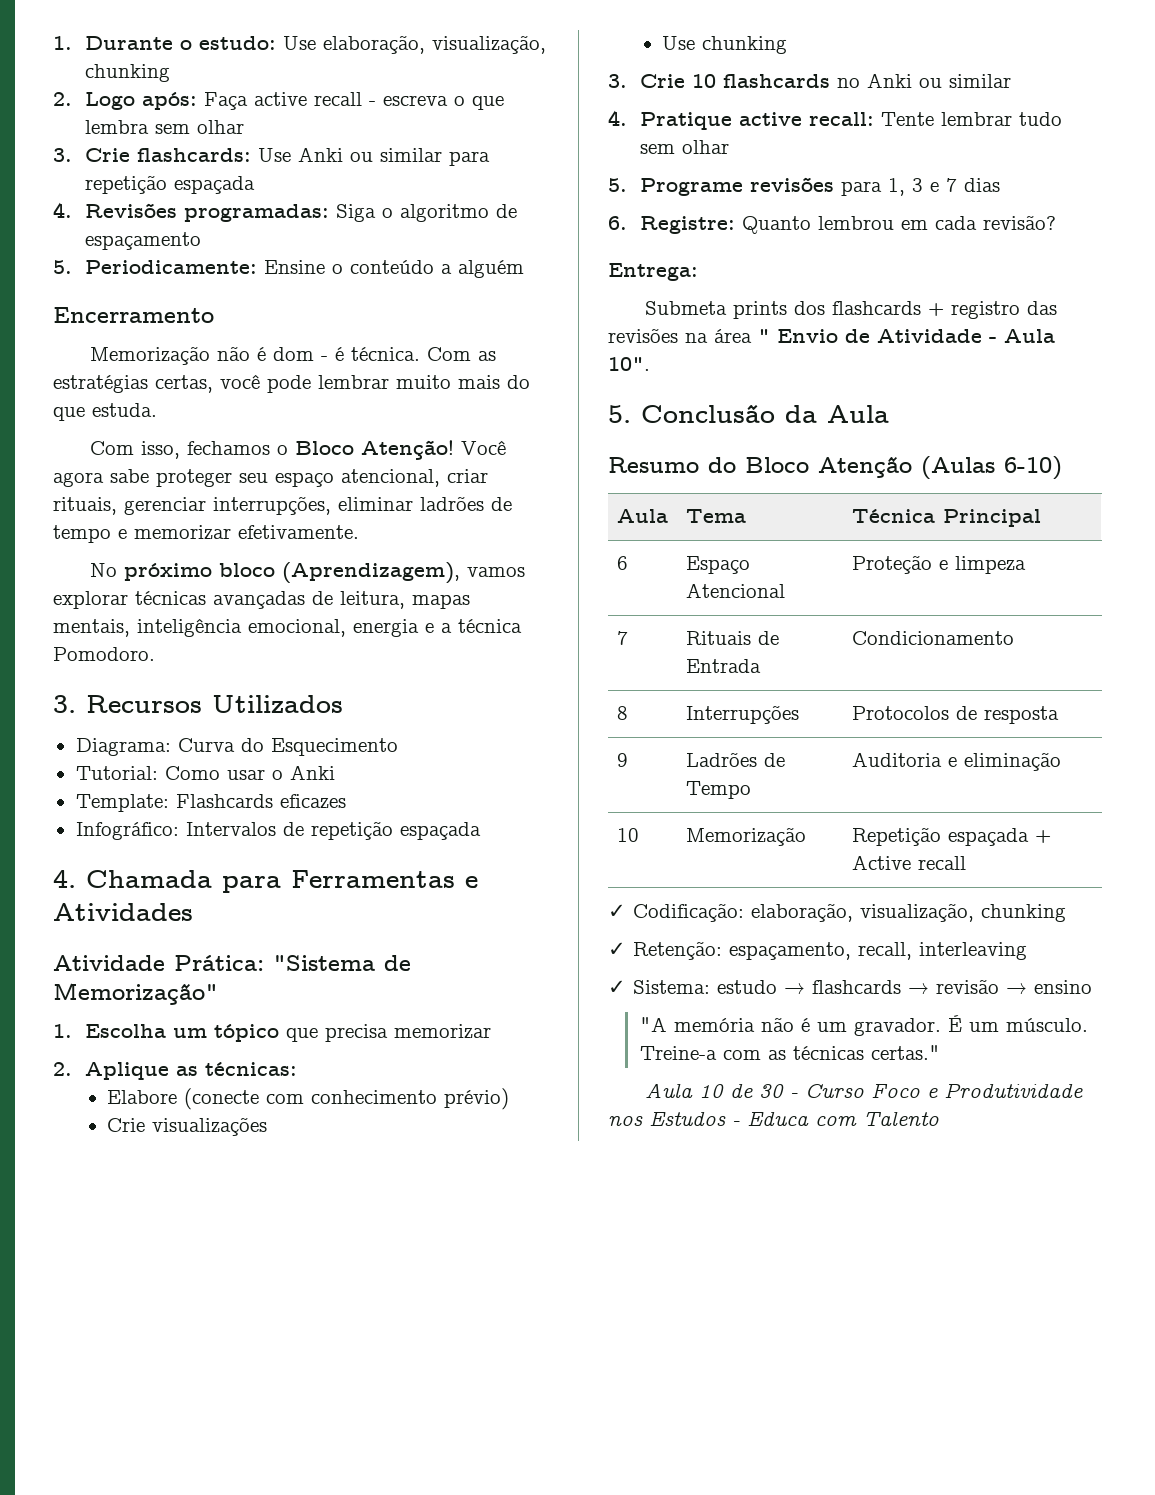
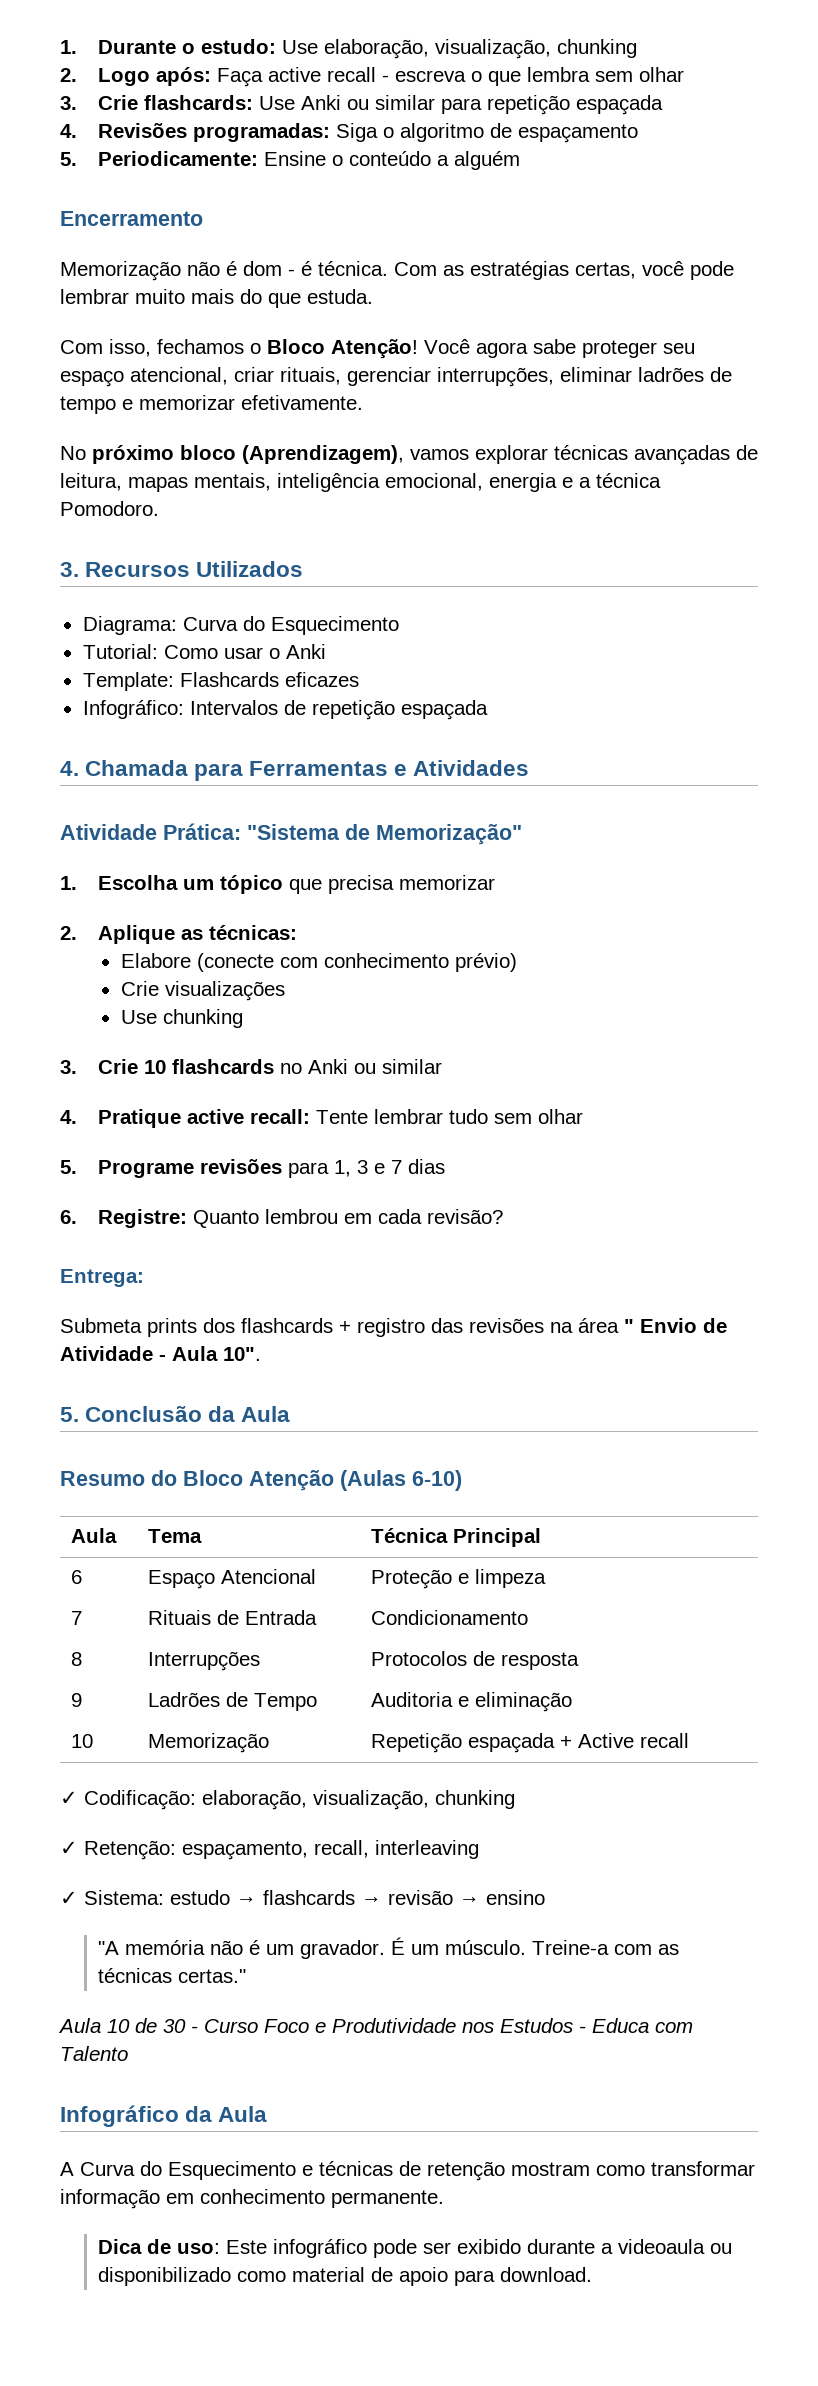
(939, 1118) none -> [60,2105,268,2127] [60,2161,755,2181] [60,2189,444,2209] [98,2239,733,2258] [98,2267,593,2286] // Infográfico da Aula // A Curva do Esquecimento e técnicas de retenção mostram como transformar informação em conhecimento permanente. // Dica de uso: Este infográfico pode ser exibido durante a videoaula ou disponibilizado como material de apoio para download.

